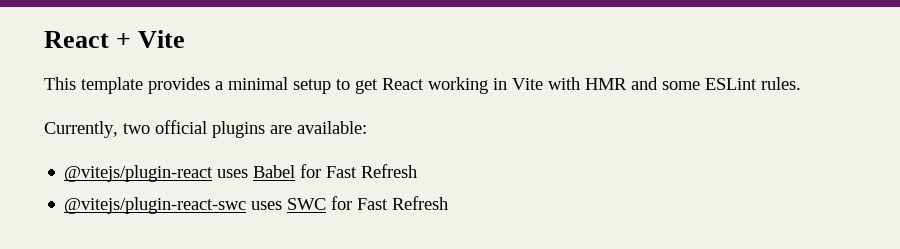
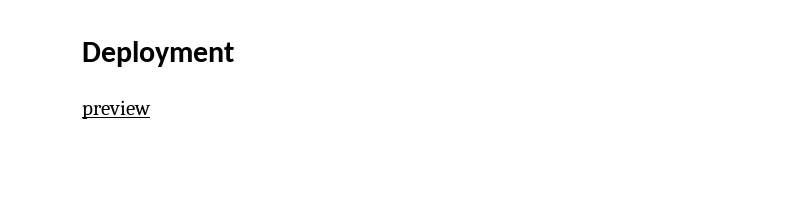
[44,30,186,48] [44,77,801,94] [44,120,367,138] [64,164,418,182] [64,196,449,214] React + Vite // This template provides a minimal setup to get React working in Vite with HMR and some ESLint rules. // Currently, two official plugins are available: // @vitejs/plugin-react uses Babel for Fast Refresh // @vitejs/plugin-react-swc uses SWC for Fast Refresh -> [82,41,234,67] [82,100,151,119] Deployment // preview

